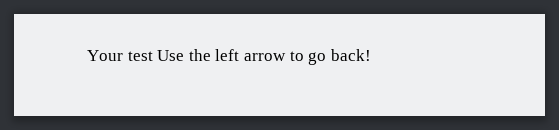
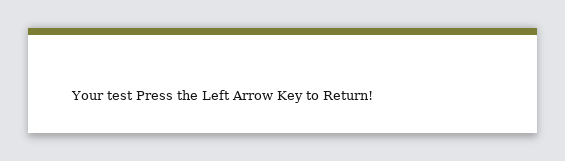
[157,49,371,65] Use the left arrow to go back! -> [135,90,373,103] Press the Left Arrow Key to Return!

